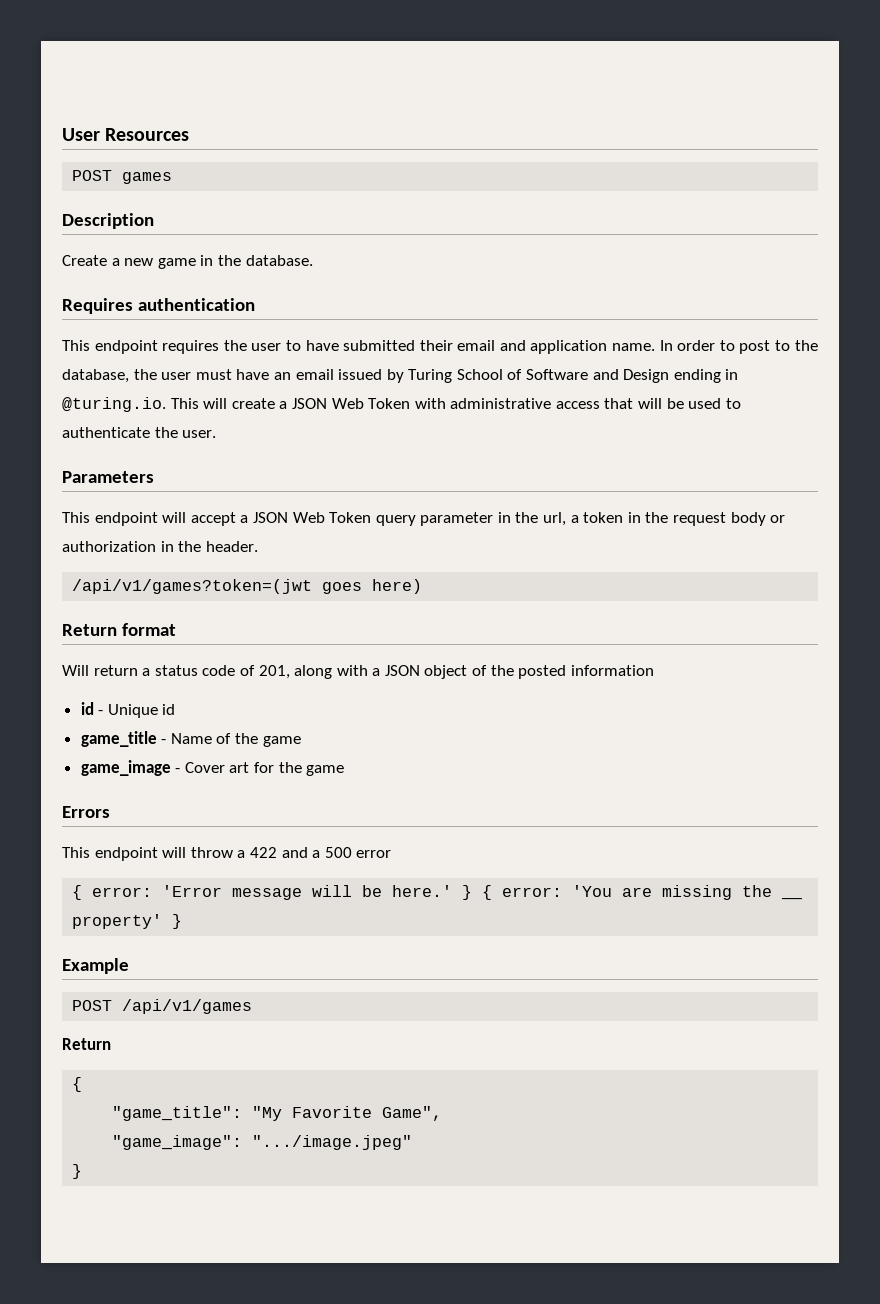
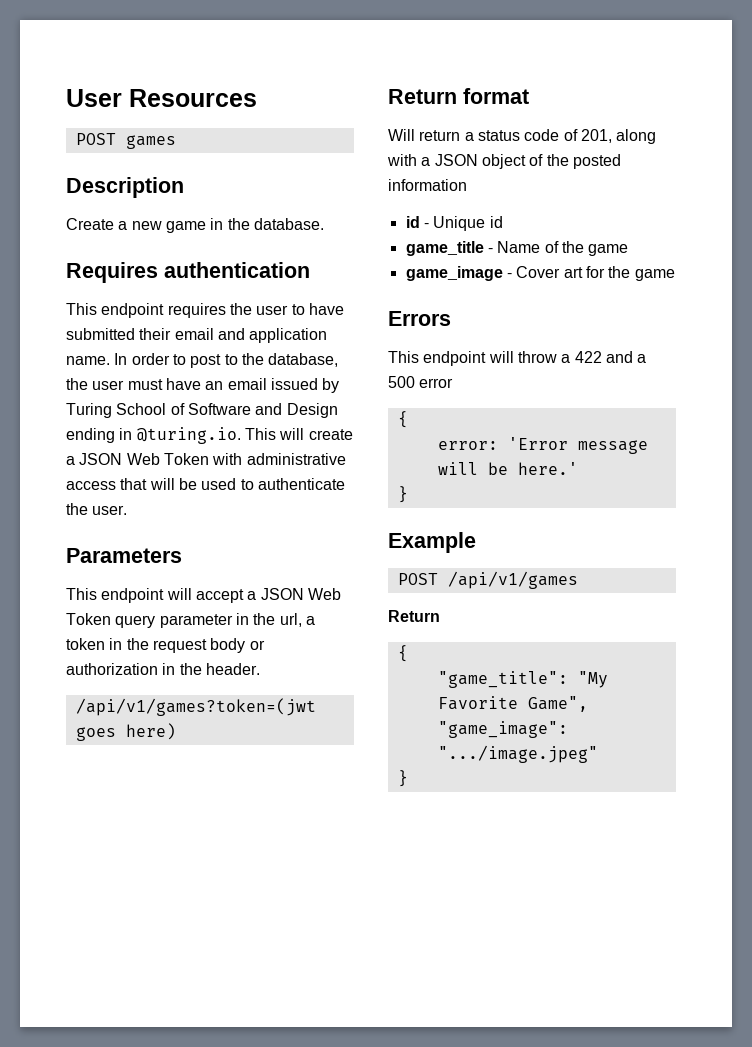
(83, 892) none -> (408, 419) //
[462,885,773,900] [781,897,803,900] [72,914,163,929] } { error: 'You are missing the __ property' -> (578, 468) //

